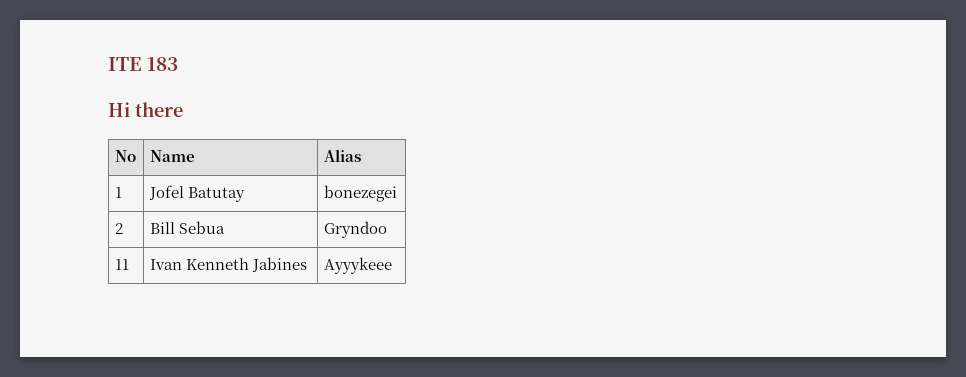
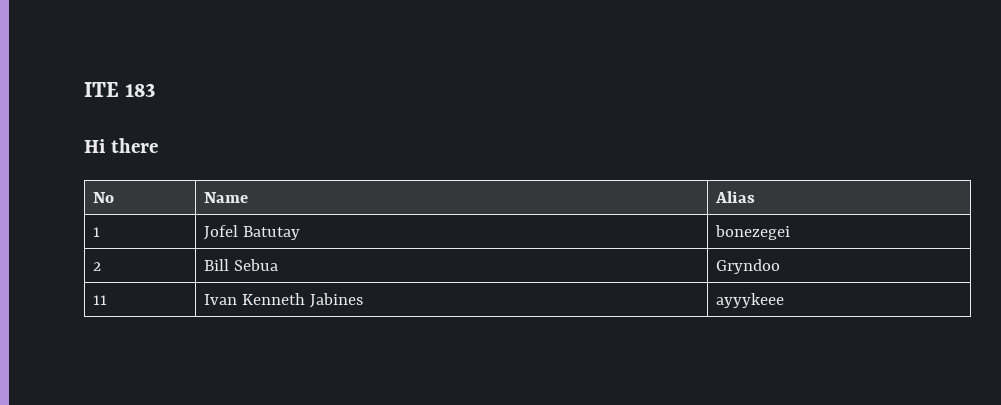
[323,257,392,274] Ayyykeee -> [715,293,784,308] ayyykeee

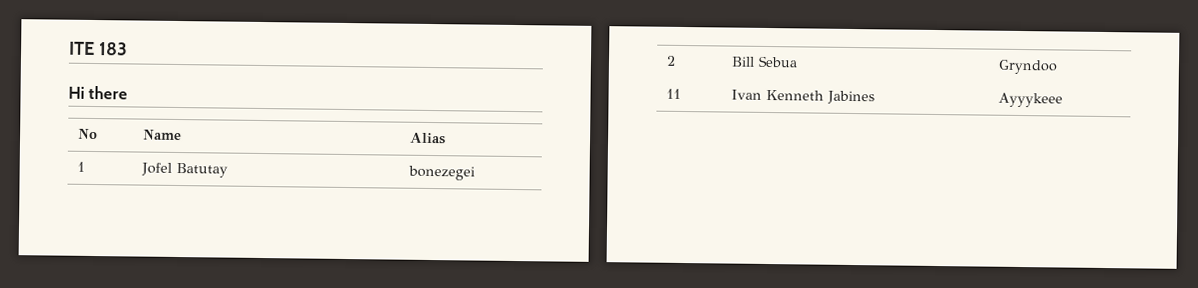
[715,293,784,308] ayyykeee -> [997,92,1063,108] Ayyykeee

